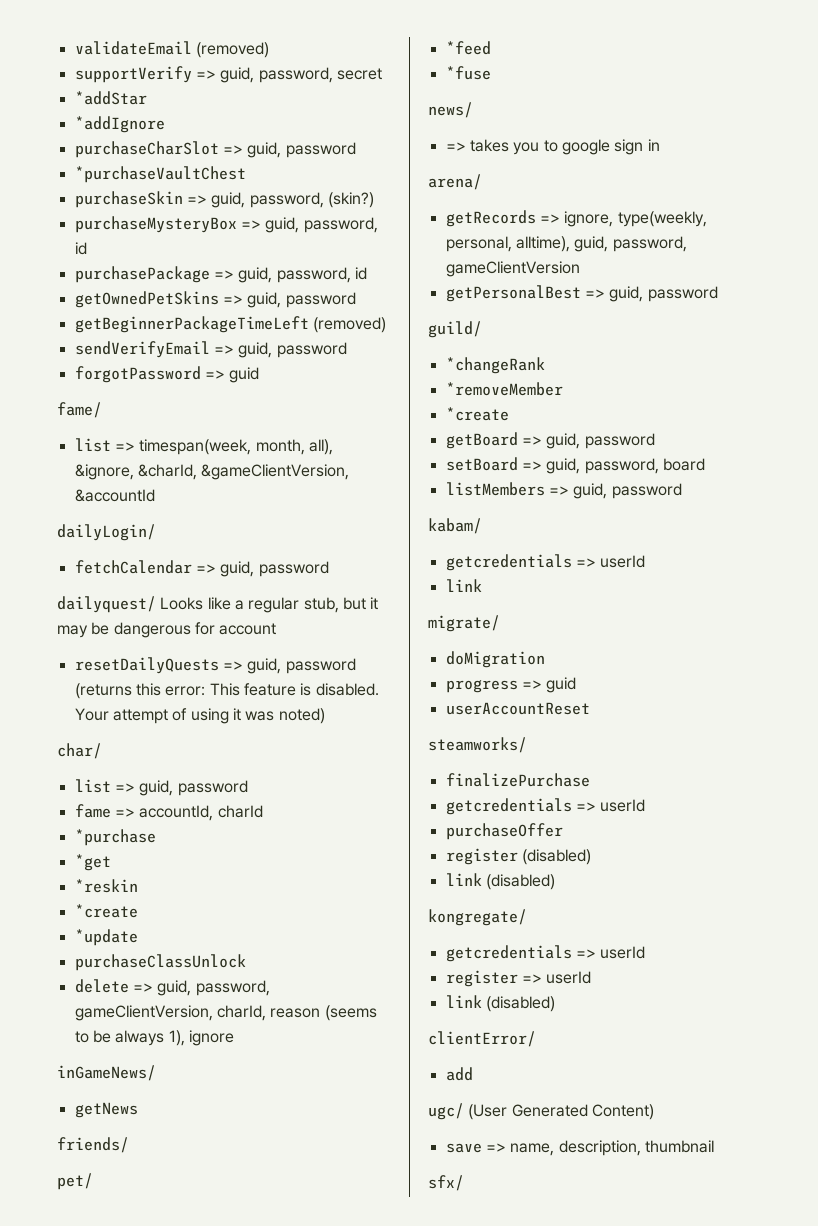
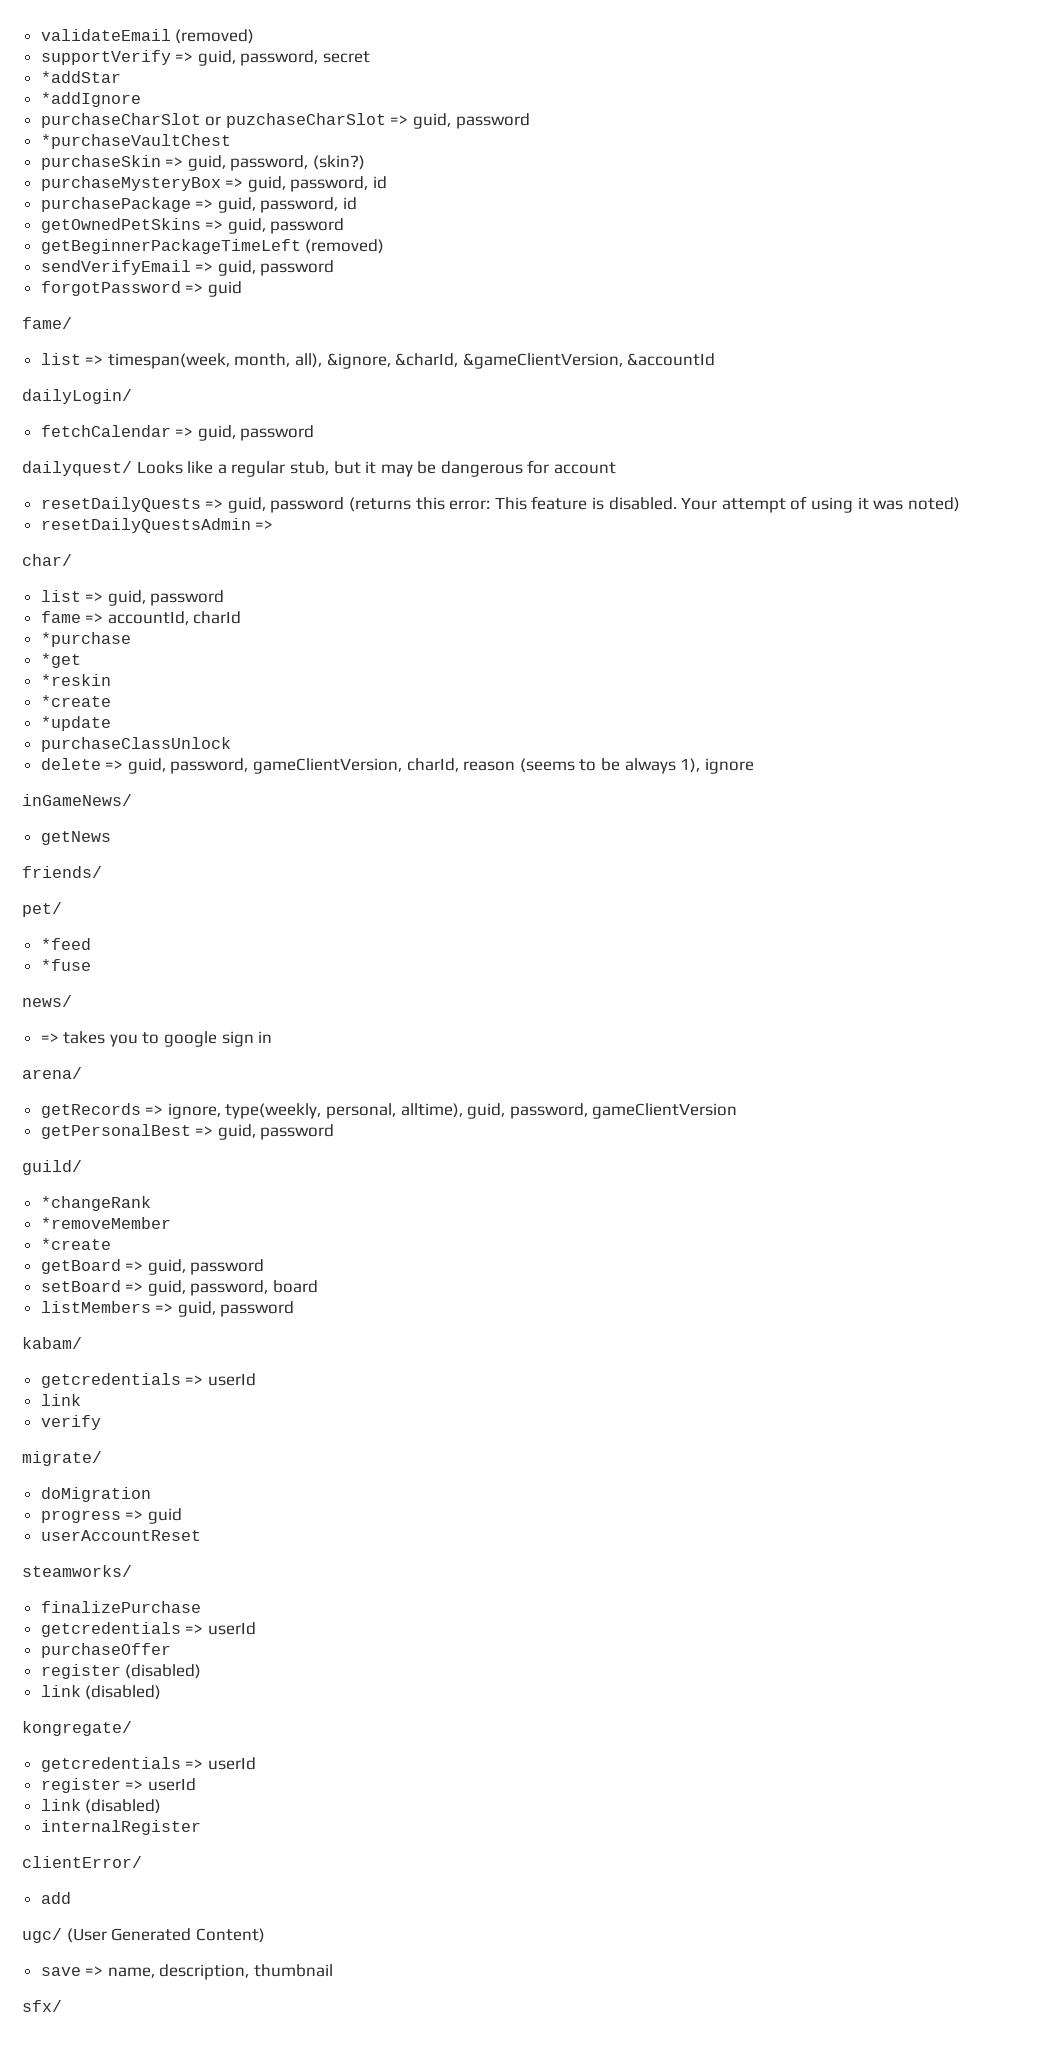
(219, 149) none -> [205,113,386,128] or puzchaseCharSlot
(325, 716) none -> [40,518,274,533] // resetDailyQuestsAdmin =>
(482, 585) none -> [40,1415,101,1430] // verify
(555, 1004) none -> [40,1820,201,1835] // internalRegister

